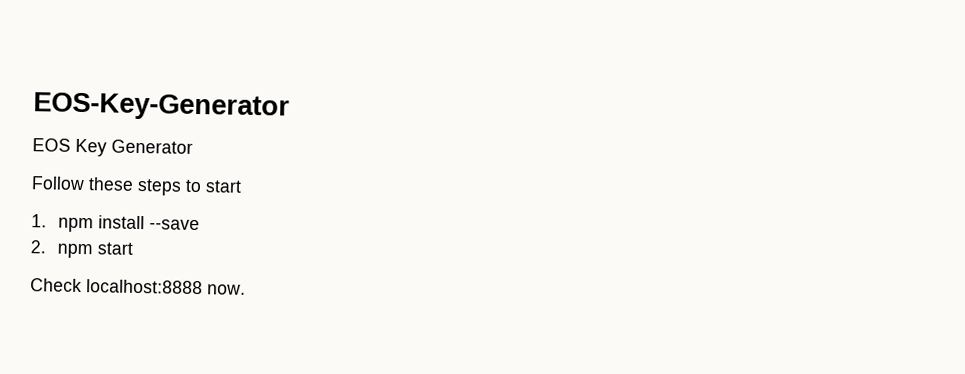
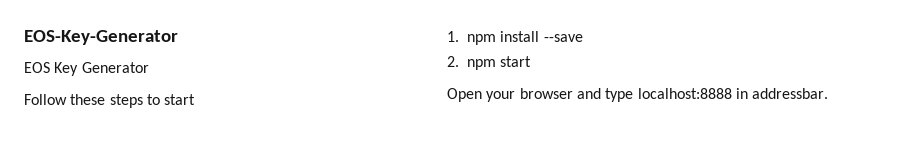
[30,278,246,295] Check localhost:8888 now. -> [447,88,829,102] Open your browser and type localhost:8888 in addressbar.

